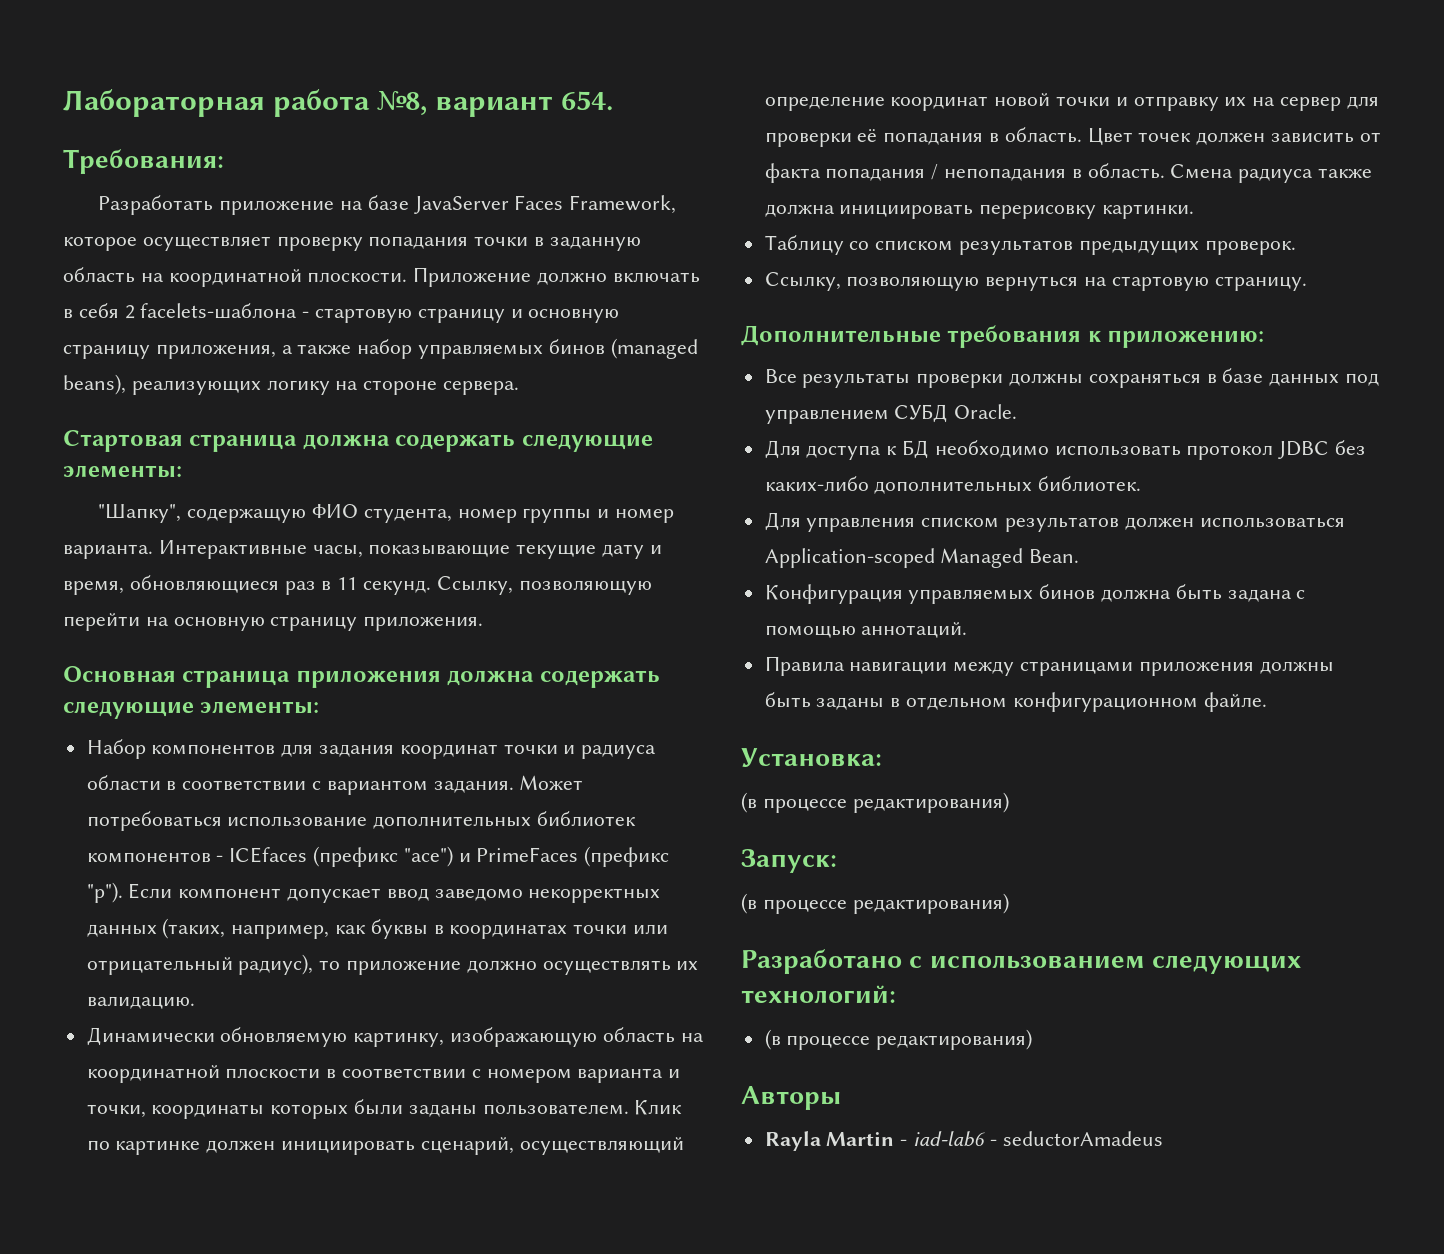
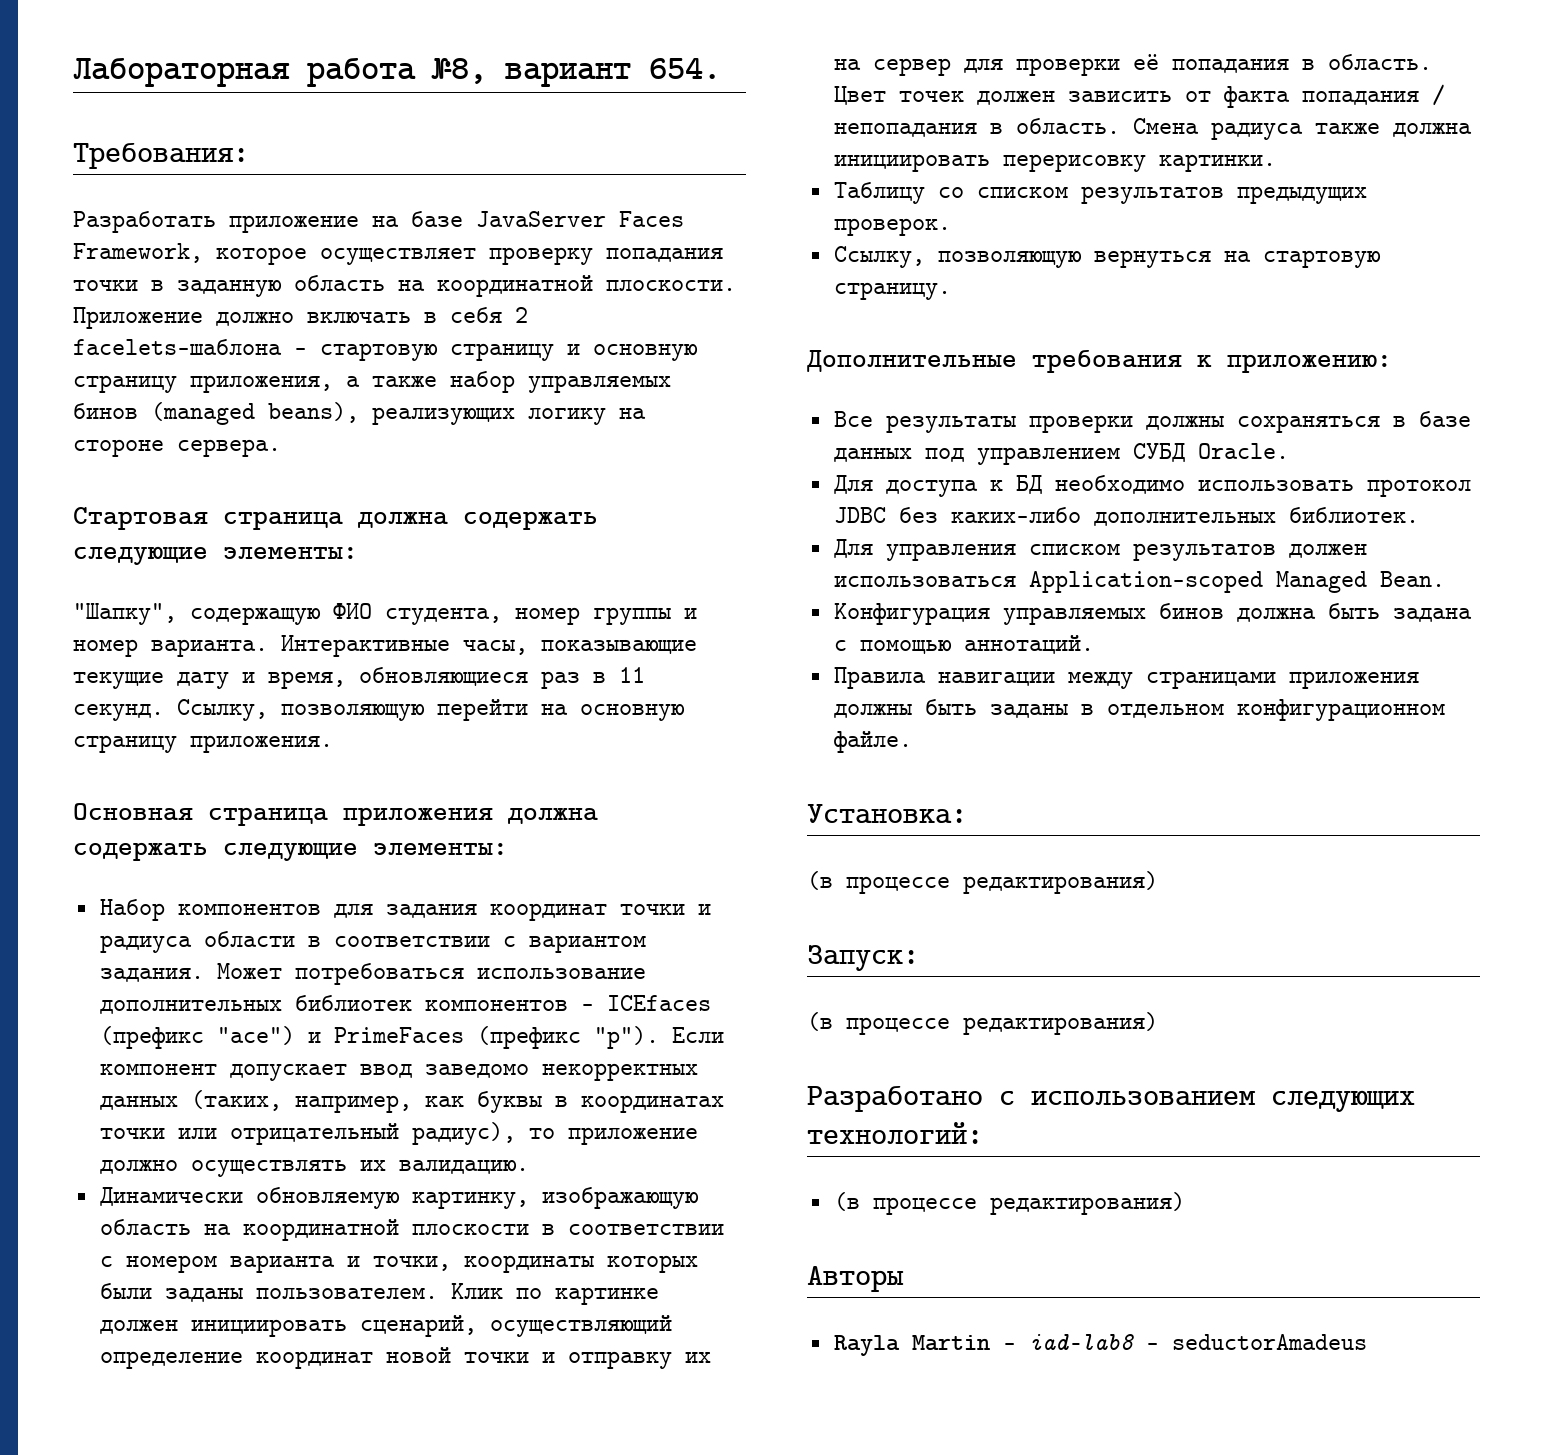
[913,1131,986,1147] iad-lab6 -> [1028,1334,1134,1350] iad-lab8

